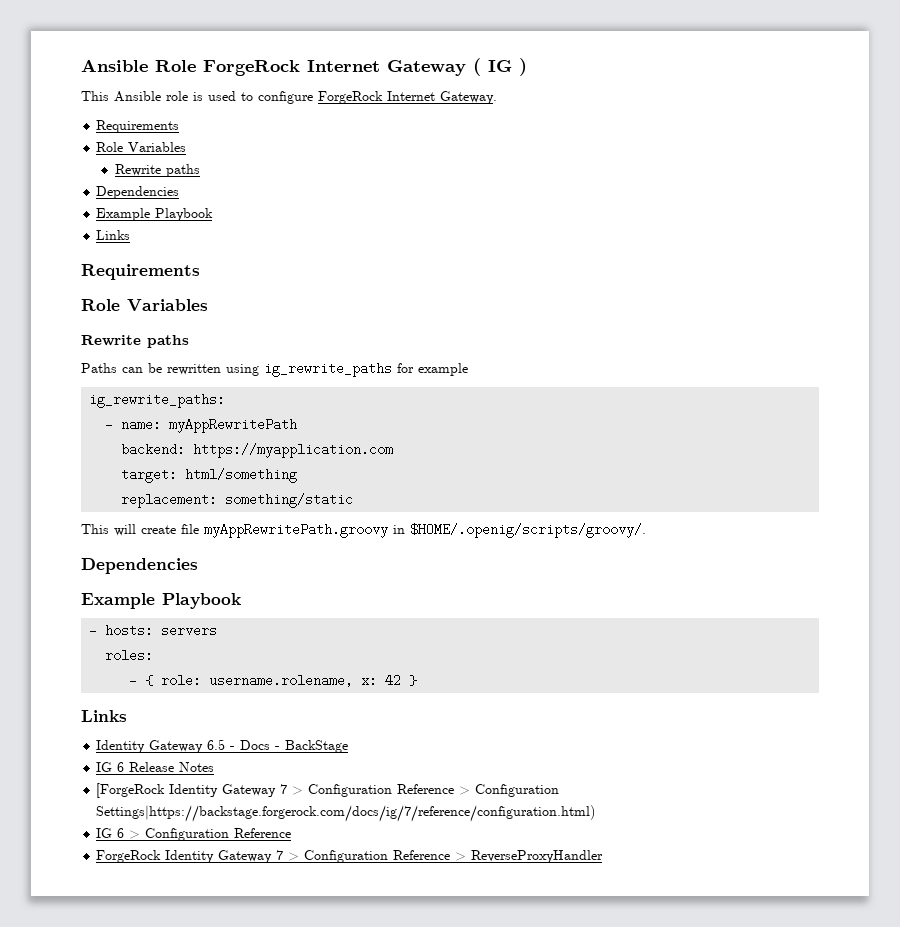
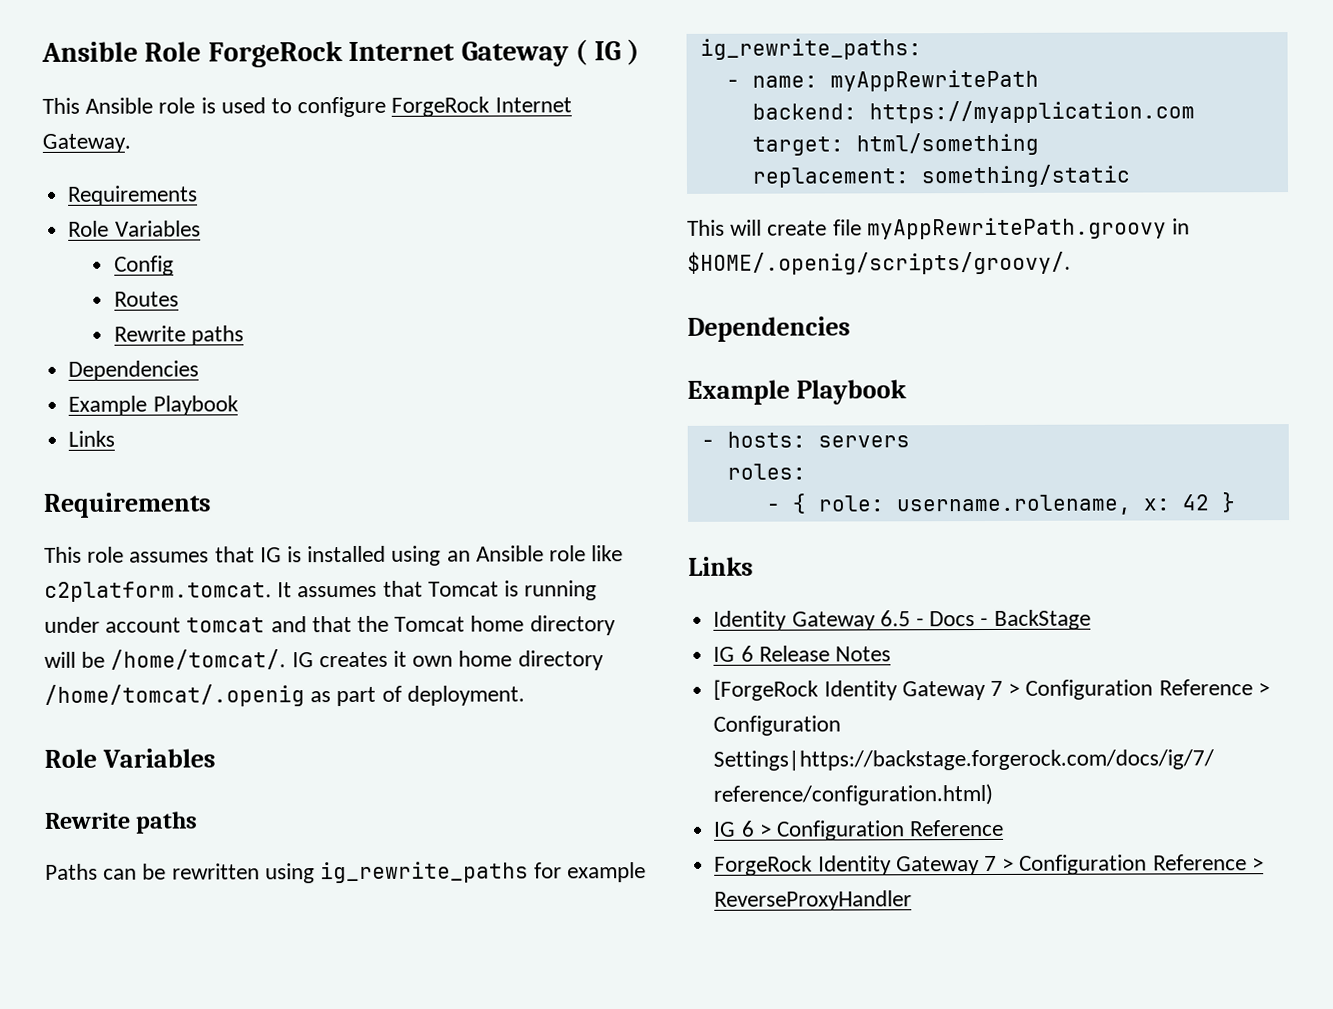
(187, 147) none -> [114,255,175,276] [114,291,180,307] // Config // Routes
(200, 272) none -> [44,545,624,566] [44,580,598,602] [44,615,616,636] [44,649,604,671] [44,684,525,707] // This role assumes that IG is installed using an Ansible role like c2platform.tomcat. It assumes that Tomcat is running under account tomcat and that the Tomcat home directory will be /home/tomcat/. IG creates it own home directory /home/tomcat/.openig as part of deployment.

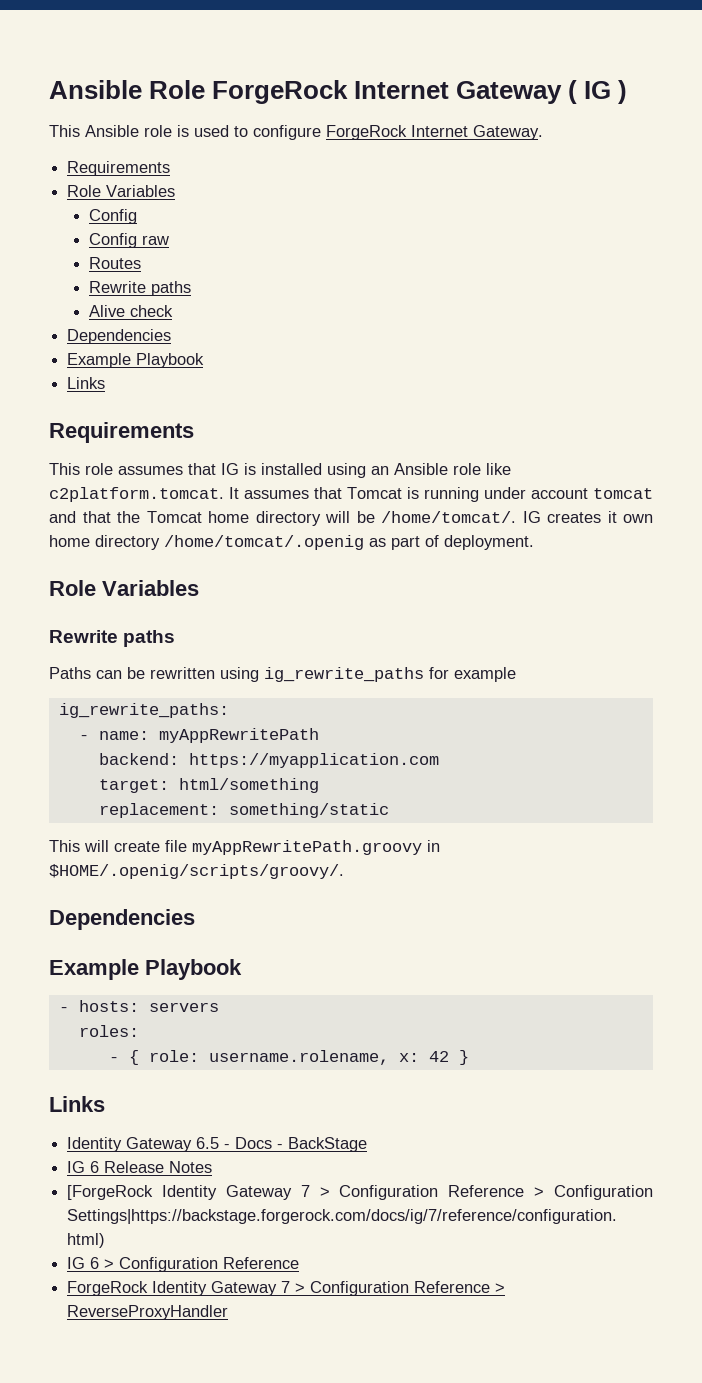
(175, 265) none -> [88,233,169,248] // Config raw
(245, 335) none -> [88,305,173,317] // Alive check

